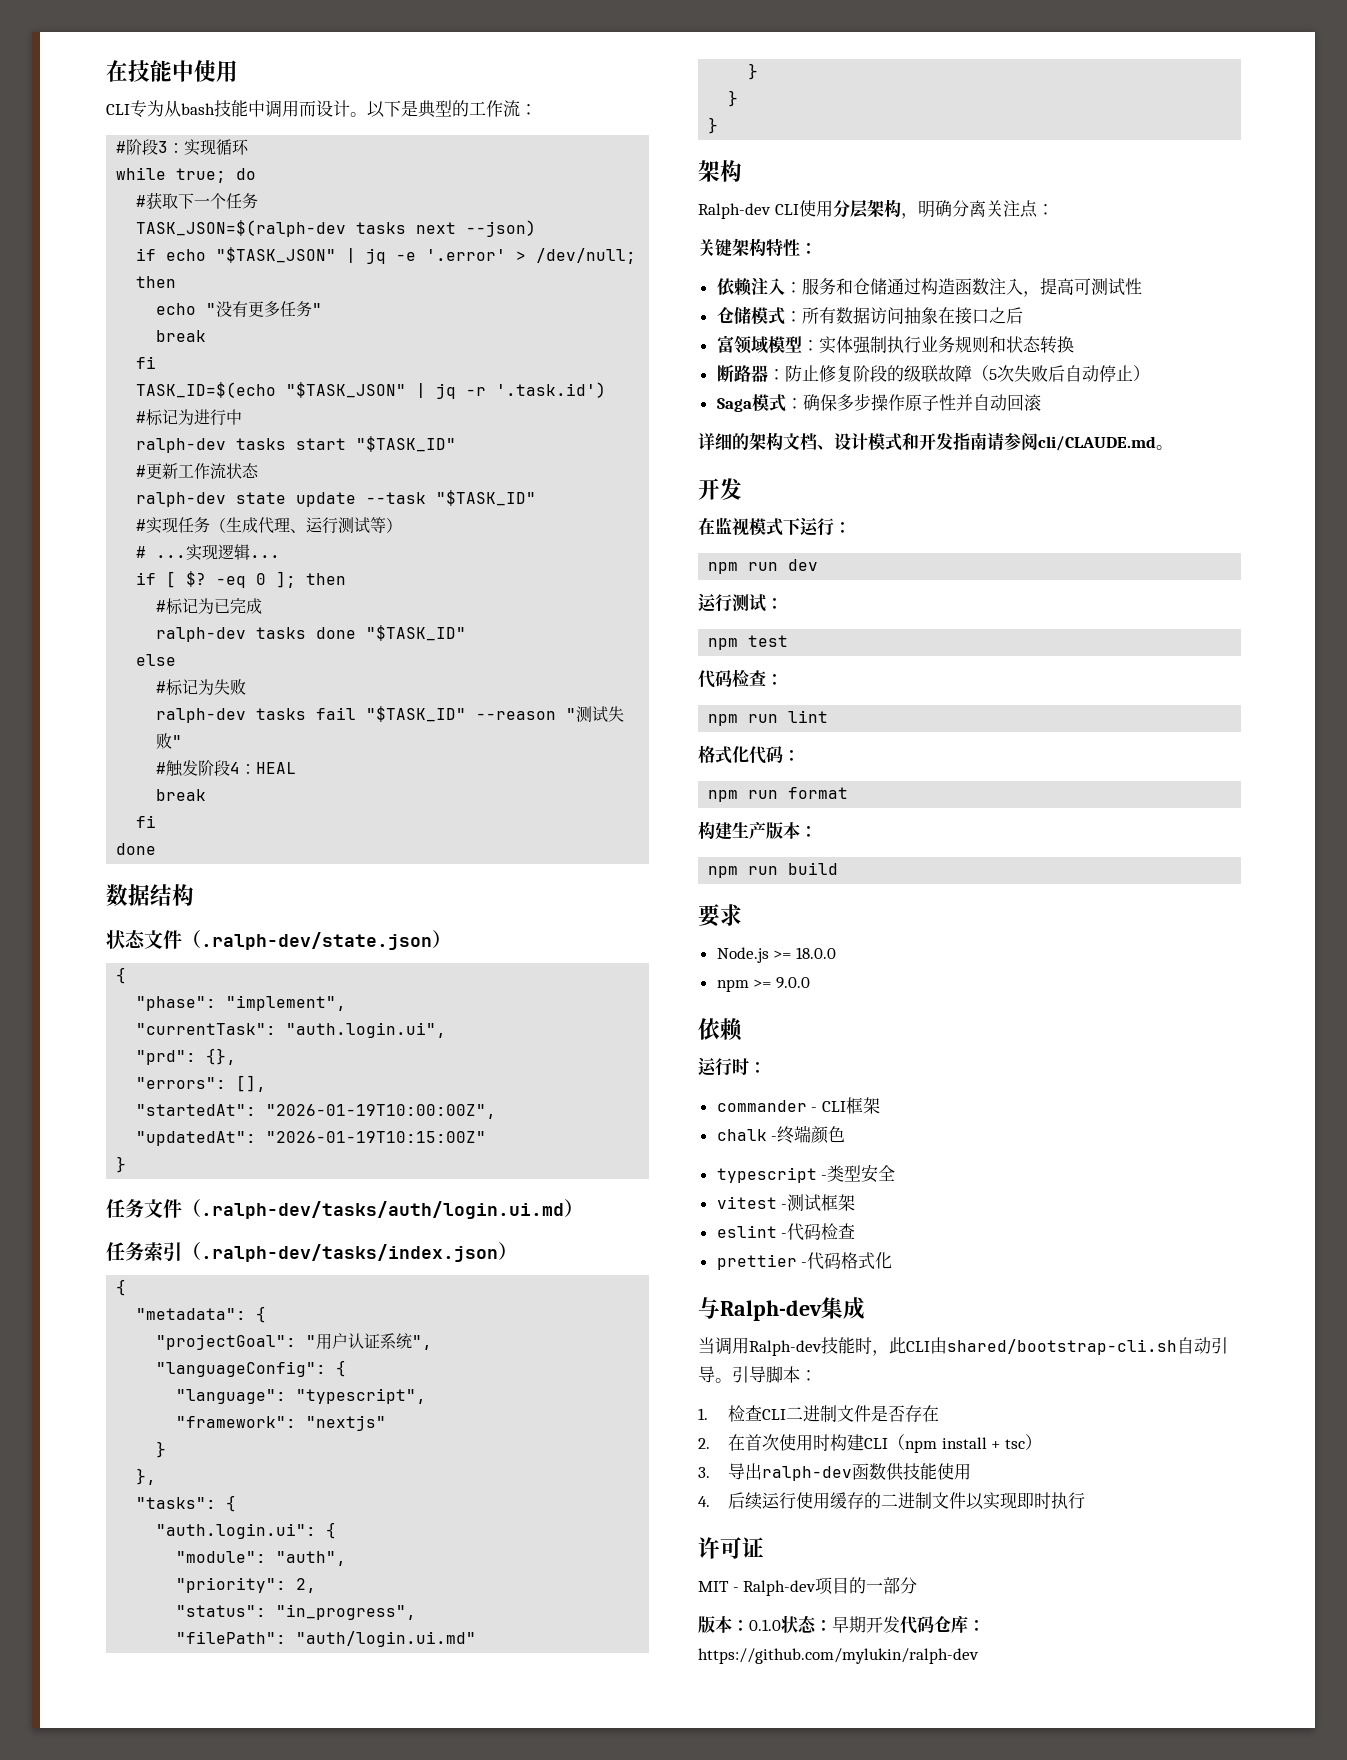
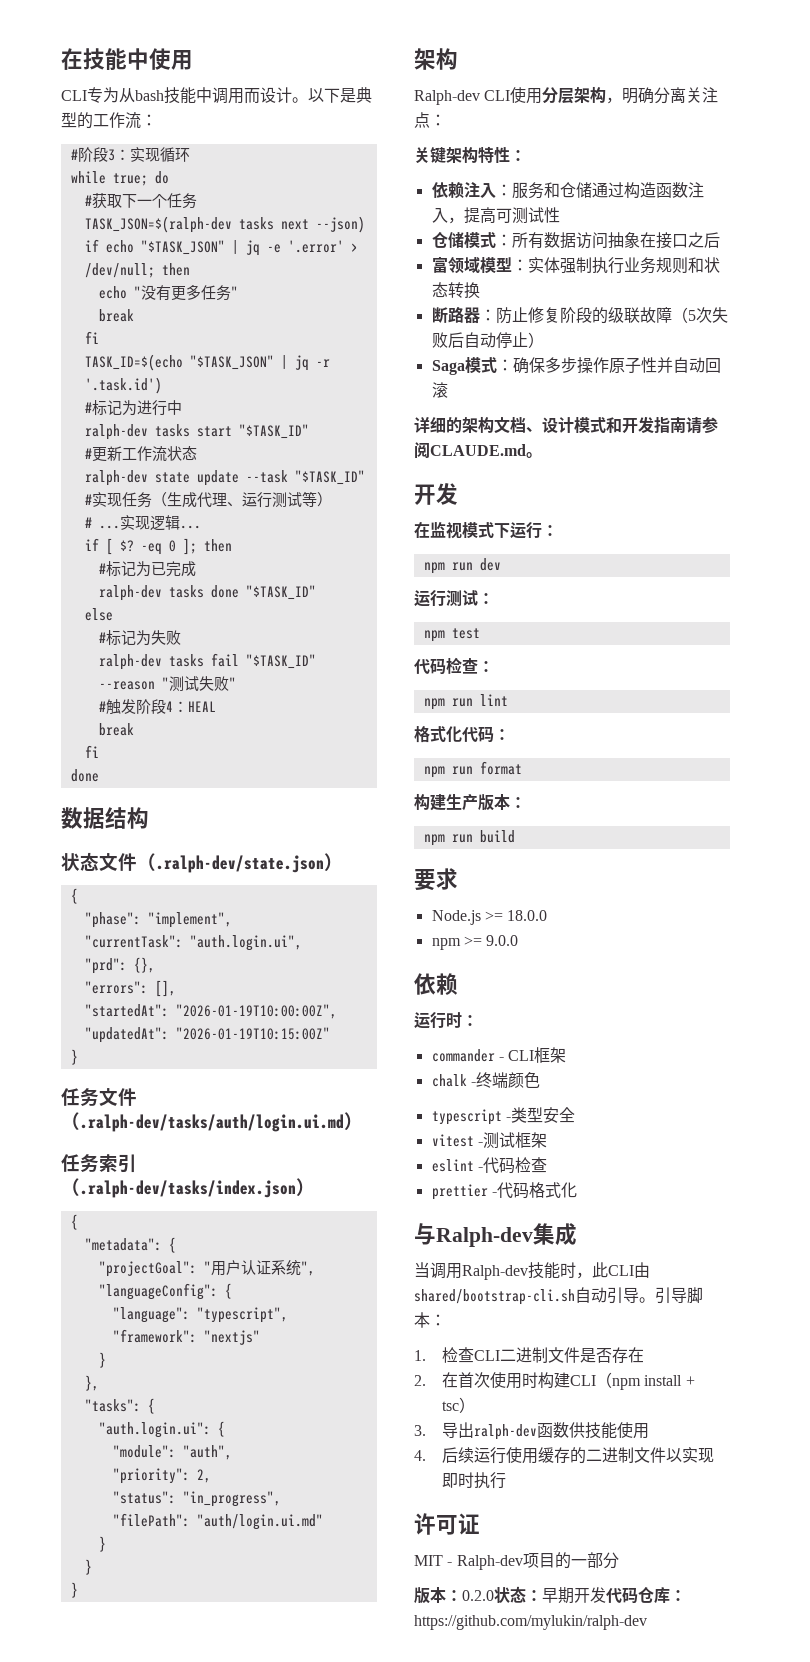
[1038,436,1156,451] cli/CLAUDE.md -> [430,444,526,456] CLAUDE.md
[749,1619,781,1631] 0.1.0 -> [462,1590,494,1601] 0.2.0

